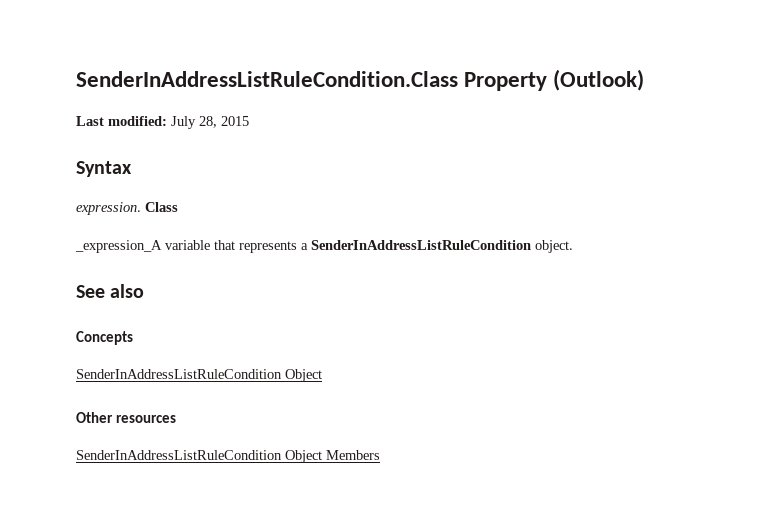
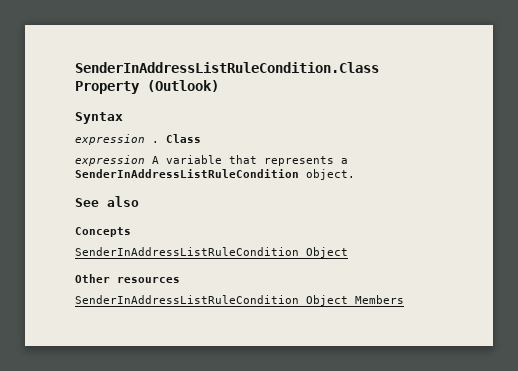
[76,116,249,129] // Last modified: July 28, 2015 -> (219, 86) none
[76,202,141,215] expression. -> [75,134,159,145] expression .
[75,240,162,253] _expression_A -> [75,155,159,166] expression A

